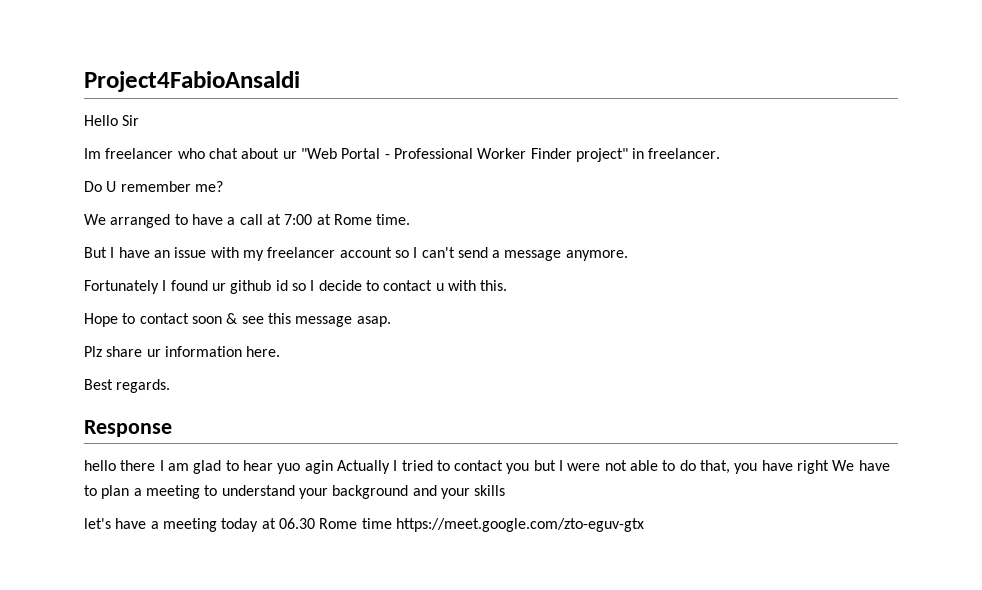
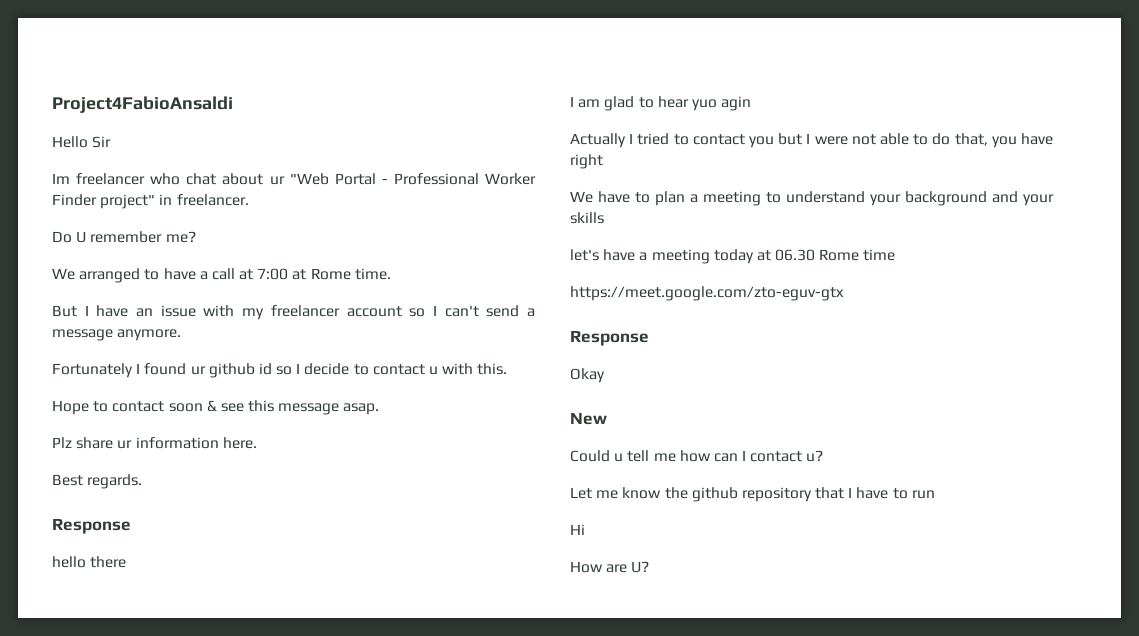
(156, 465) none -> (127, 562) //
(333, 467) none -> (752, 103) //
(830, 467) none -> (603, 161) //
(392, 523) none -> (896, 255) //
(644, 525) none -> [570,330,649,346] [570,368,605,383] [570,412,607,425] [570,450,824,462] [570,487,935,502] [570,524,585,535] [570,561,650,573] // Response // Okay // New // Could u tell me how can I contact u? // Let me know the github repository that I have to run // Hi // How are U?

